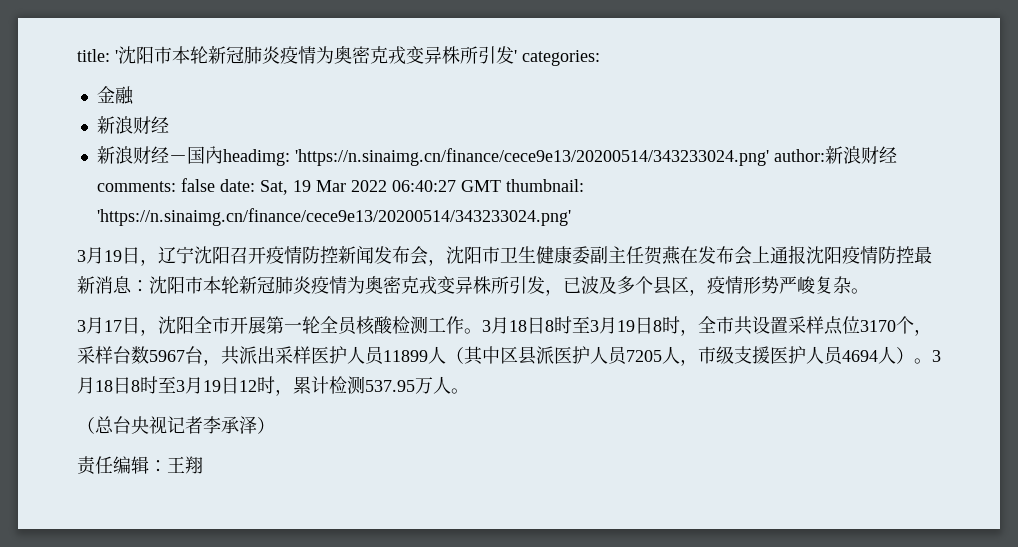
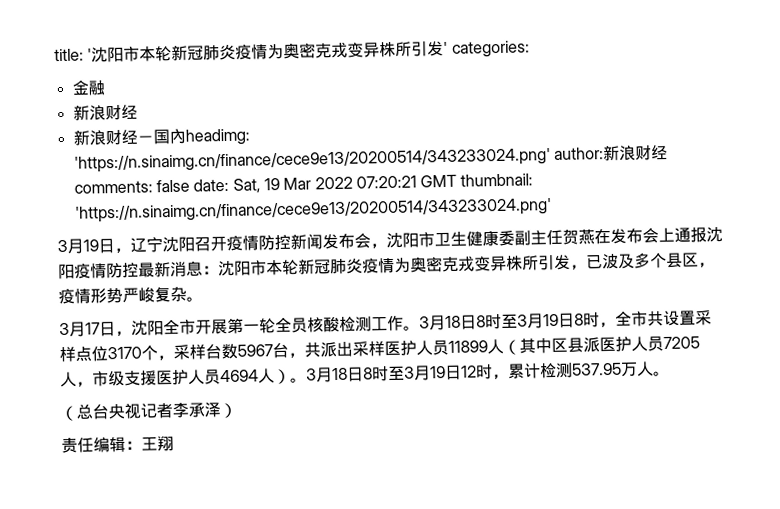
[391,180,456,192] 06:40:27 -> [355,175,417,189] 07:20:21

